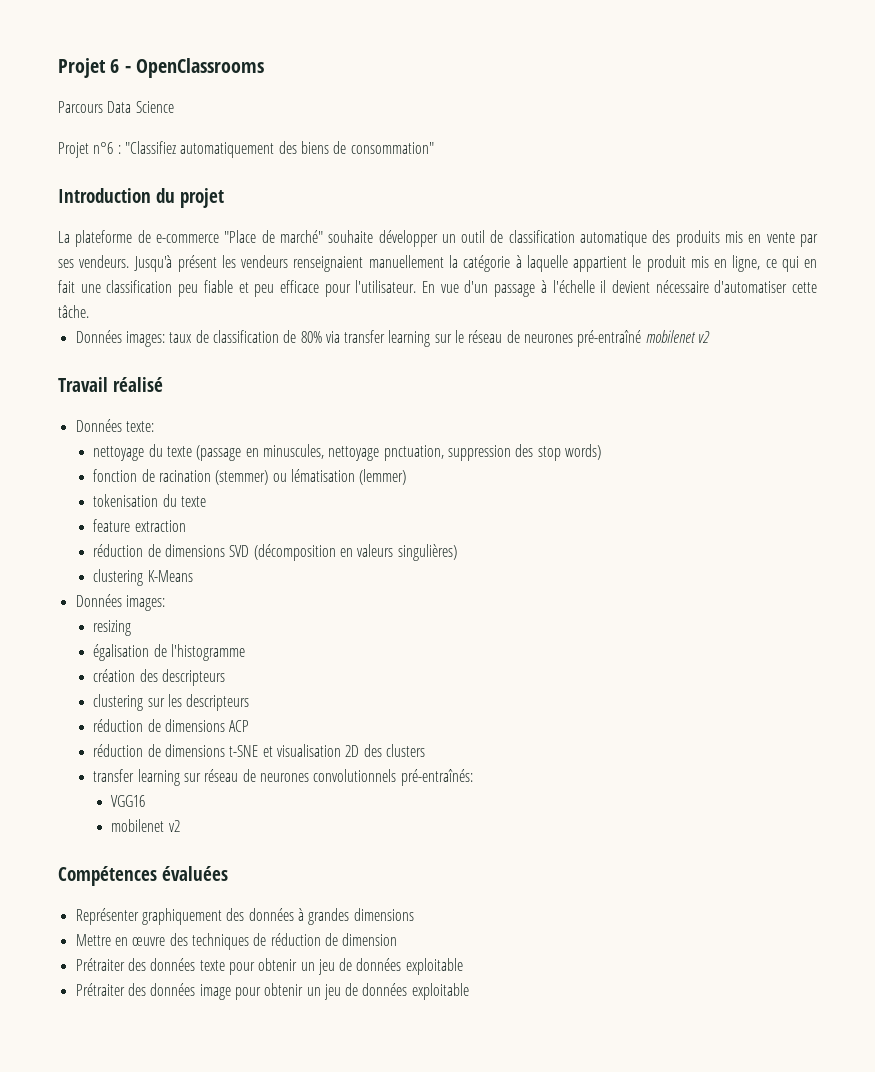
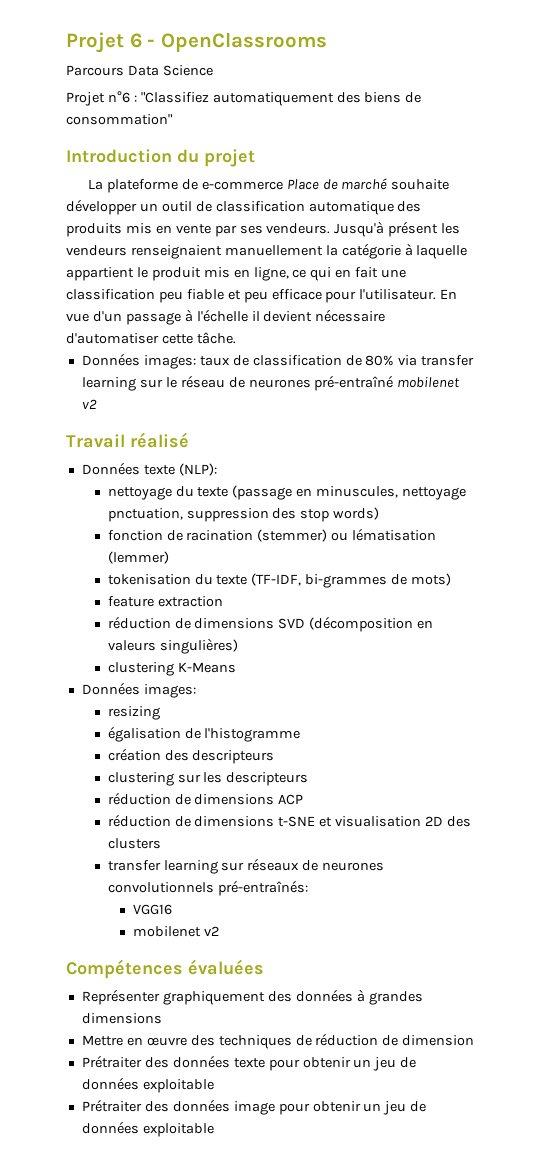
[224,230,323,243] "Place de marché" -> [286,178,388,190] Place de marché
[125,421,154,432] texte: -> [143,463,217,476] texte (NLP):
(207, 501) none -> [251,573,452,588] (TF-IDF, bi-grammes de mots)
[204,769,239,782] réseau -> [247,858,300,871] réseaux

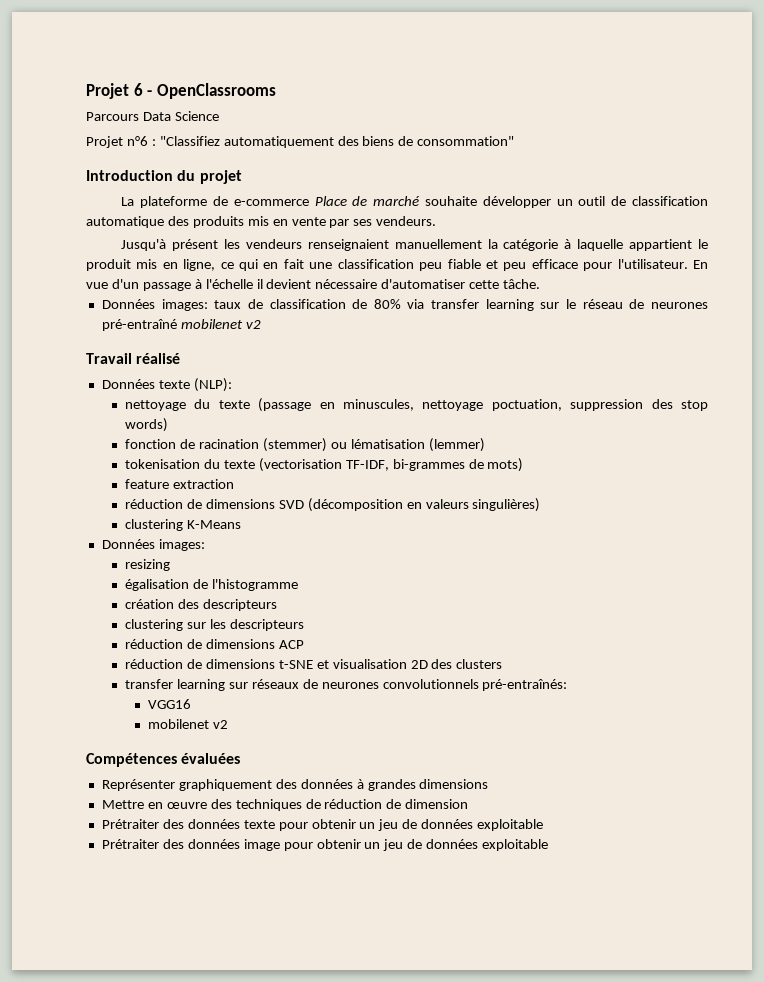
(331, 228) none -> (437, 221) //
[107,508,183,522] pnctuation, -> [491,399,562,411] poctuation,
[251,573,302,586] (TF-IDF, -> [258,458,389,472] (vectorisation TF-IDF,

